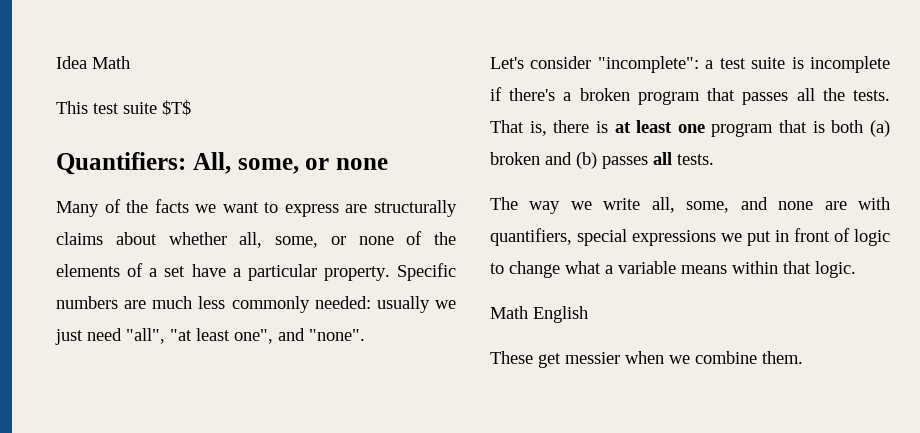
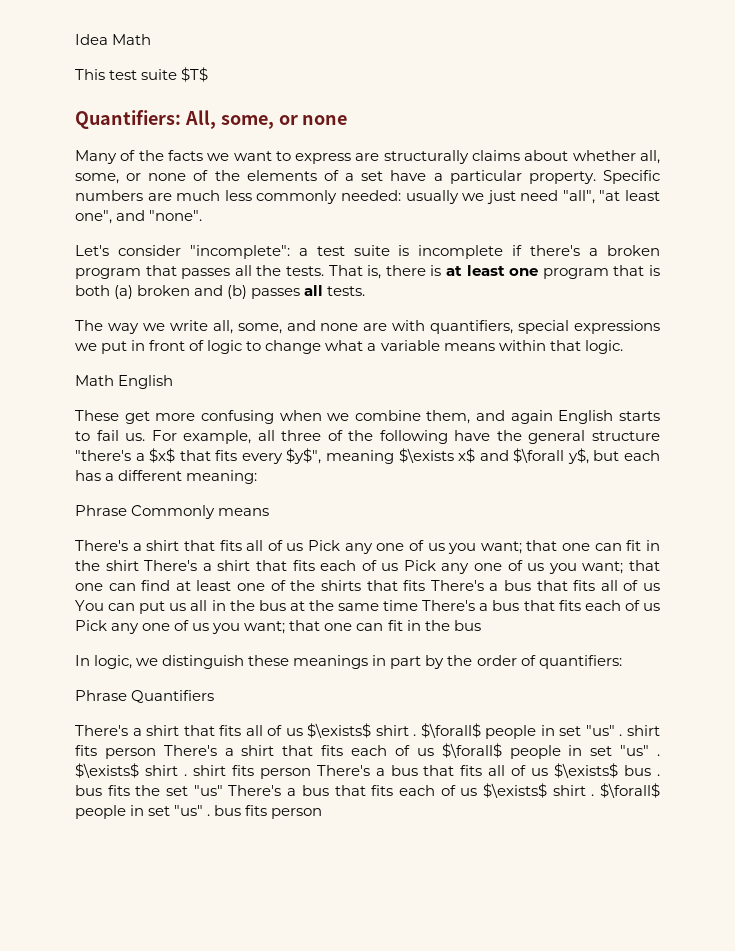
[565,352,620,364] messier -> [155,410,274,424] more confusing
[762,351,803,364] them. -> [426,410,660,424] [75,430,661,444] [75,448,660,464] [75,470,258,484] [75,505,270,519] [75,540,661,554] [75,560,660,574] [75,580,660,591] [75,600,660,614] [75,620,481,634] [75,655,622,669] [75,690,215,703] [75,723,660,739] [75,743,661,759] [75,763,660,779] [75,783,660,798] [75,805,323,819] them, and again English starts to fail us. For example, all three of the following have the general structure "there's a $x$ that fits every $y$", meaning $\exists x$ and $\forall y$, but each has a different meaning: // Phrase Commonly means // There's a shirt that fits all of us Pick any one of us you want; that one can fit in the shirt There's a shirt that fits each of us Pick any one of us you want; that one can find at least one of the shirts that fits There's a bus that fits all of us You can put us all in the bus at the same time There's a bus that fits each of us Pick any one of us you want; that one can fit in the bus // In logic, we distinguish these meanings in part by the order of quantifiers: // Phrase Quantifiers // There's a shirt that fits all of us $\exists$ shirt . $\forall$ people in set "us" . shirt fits person There's a shirt that fits each of us $\forall$ people in set "us" . $\exists$ shirt . shirt fits person There's a bus that fits all of us $\exists$ bus . bus fits the set "us" There's a bus that fits each of us $\exists$ shirt . $\forall$ people in set "us" . bus fits person

